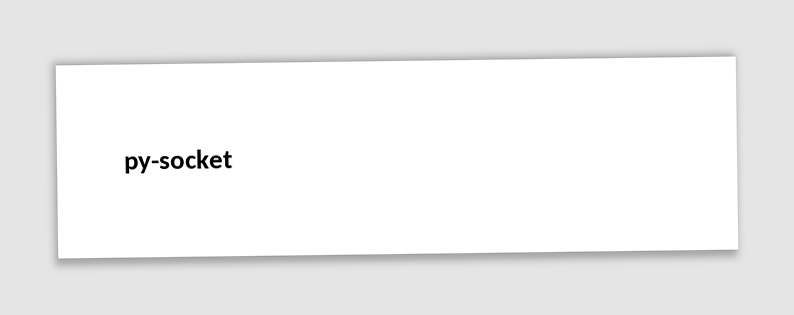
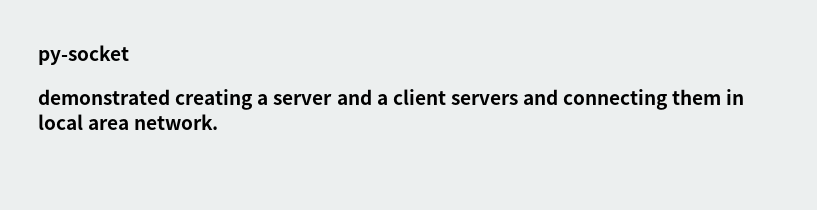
(233, 161) none -> [38,89,745,110] [38,114,219,130] // demonstrated creating a server and a client servers and connecting them in local area network.

